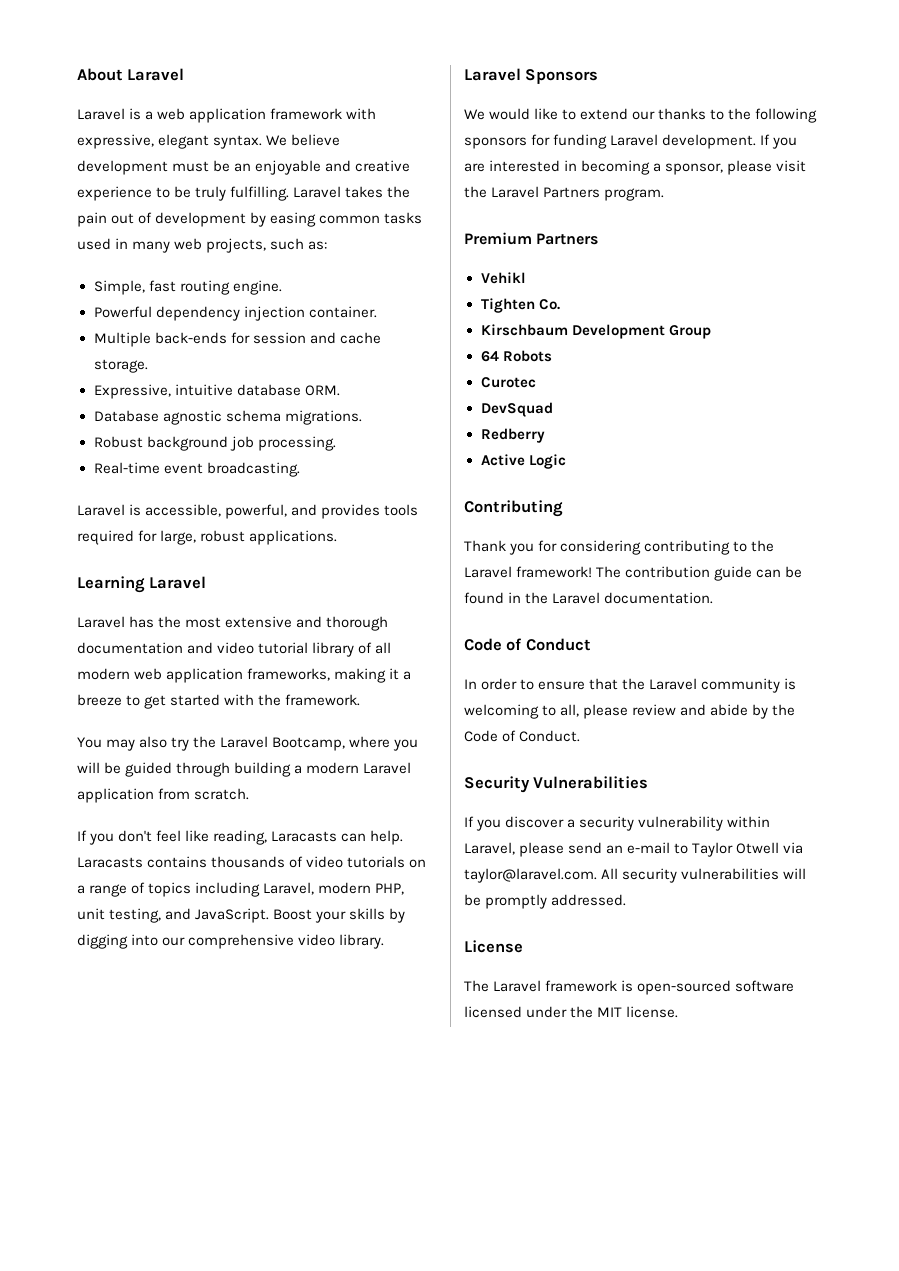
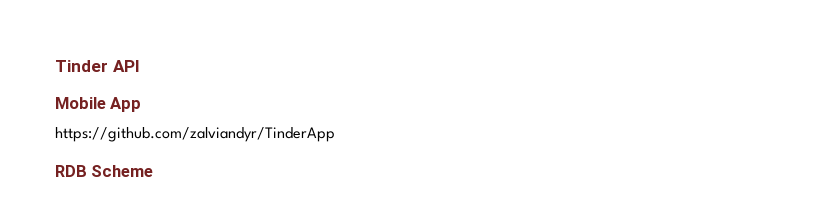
[77,68,185,81] [77,108,377,123] [77,134,341,149] [77,160,411,175] [77,186,411,201] [77,212,423,227] [77,238,328,253] [93,280,282,295] [93,306,377,321] [93,332,381,347] [93,359,148,373] [93,384,340,399] [93,410,362,425] [93,436,336,451] [93,462,300,477] [77,504,419,519] [77,530,338,545] [77,576,207,593] [77,616,389,631] [77,642,392,657] [77,668,412,683] [77,694,361,709] [77,736,419,751] [77,762,412,777] [77,788,250,803] [77,830,404,845] [77,856,427,868] [77,882,405,897] [77,908,406,923] [77,934,385,949] [464,68,599,84] [464,108,818,123] [464,134,798,149] [464,160,807,175] [464,186,665,201] [464,232,599,245] [480,272,526,284] [480,298,560,313] [480,324,711,339] [480,350,552,362] [480,377,536,388] [480,402,553,417] [480,428,545,443] [480,454,566,469] [464,500,563,517] [464,540,775,555] [464,566,803,581] [464,592,714,604] [464,638,591,651] [464,678,797,693] [464,704,796,719] [464,730,581,742] [464,776,649,793] [464,816,771,831] [464,842,804,857] [464,868,807,883] [464,894,627,909] [464,940,523,953] [464,980,795,995] [464,1006,679,1018] About Laravel // Laravel is a web application framework with expressive, elegant syntax. We believe development must be an enjoyable and creative experience to be truly fulfilling. Laravel takes the pain out of development by easing common tasks used in many web projects, such as: // Simple, fast routing engine. // Powerful dependency injection container. // Multiple back-ends for session and cache storage. // Expressive, intuitive database ORM. // Database agnostic schema migrations. // Robust background job processing. // Real-time event broadcasting. // Laravel is accessible, powerful, and provides tools required for large, robust applications. // Learning Laravel // Laravel has the most extensive and thorough documentation and video tutorial library of all modern web application frameworks, making it a breeze to get started with the framework. // You may also try the Laravel Bootcamp, where you will be guided through building a modern Laravel application from scratch. // If you don't feel like reading, Laracasts can help. Laracasts contains thousands of video tutorials on a range of topics including Laravel, modern PHP, unit testing, and JavaScript. Boost your skills by digging into our comprehensive video library. // Laravel Sponsors // We would like to extend our thanks to the following sponsors for funding Laravel development. If you are interested in becoming a sponsor, please visit the Laravel Partners program. // Premium Partners // Vehikl // Tighten Co. // Kirschbaum Development Group // 64 Robots // Curotec // DevSquad // Redberry // Active Logic // Contributing // Thank you for considering contributing to the Laravel framework! The contribution guide can be found in the Laravel documentation. // Code of Conduct // In order to ensure that the Laravel community is welcoming to all, please review and abide by the Code of Conduct. // Security Vulnerabilities // If you discover a security vulnerability within Laravel, please send an e-mail to Taylor Otwell via taylor@laravel.com. All security vulnerabilities will be promptly addressed. // License // The Laravel framework is open-sourced software licensed under the MIT license. -> [55,60,140,72] [55,97,142,112] [55,127,335,142] [55,165,154,177] Tinder API // Mobile App // https://github.com/zalviandyr/TinderApp // RDB Scheme

